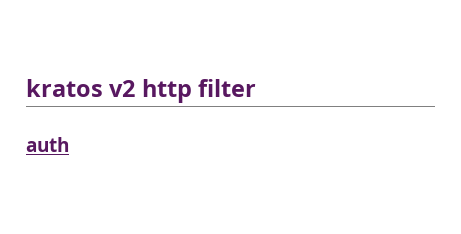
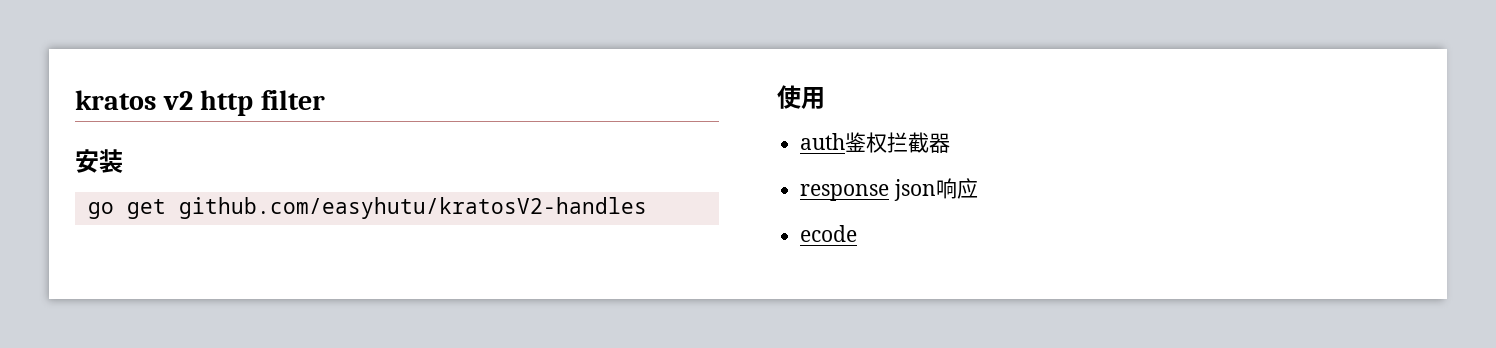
[26,137,69,152] auth -> [75,149,123,173] [87,197,647,219] [777,85,825,109] [800,132,951,153] [800,178,978,201] [800,225,858,242] 安装 // go get github.com/easyhutu/kratosV2-handles // 使用 // auth鉴权拦截器 // response json响应 // ecode

